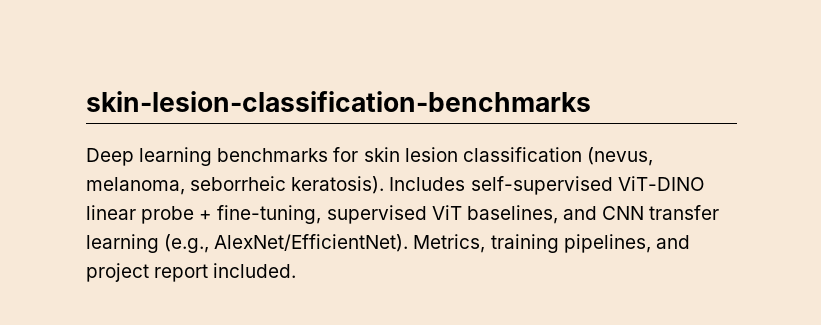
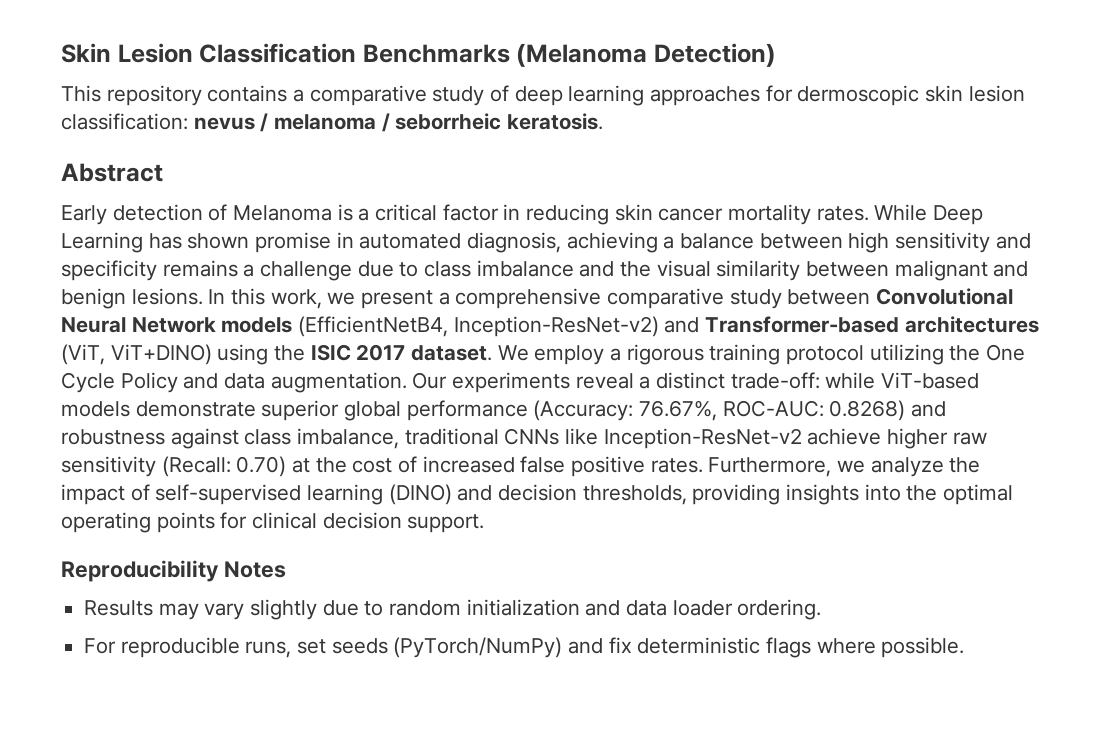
[86,91,591,112] [86,147,653,166] [86,176,705,195] [86,205,720,224] [86,234,690,253] [86,263,297,282] skin-lesion-classification-benchmarks // Deep learning benchmarks for skin lesion classification (nevus, melanoma, seborrheic keratosis). Includes self-supervised ViT-DINO linear probe + fine-tuning, supervised ViT baselines, and CNN transfer learning (e.g., AlexNet/EfficientNet). Metrics, training pipelines, and project report included. -> [61,43,777,67] [61,85,1025,106] [61,113,604,132] [61,163,163,182] [61,204,984,225] [61,232,1031,253] [61,260,1029,281] [61,288,1014,309] [61,316,1039,337] [61,344,1026,365] [61,372,980,393] [61,400,947,421] [61,428,987,449] [61,456,981,477] [61,484,1014,505] [61,512,485,533] [61,560,286,582] [84,599,822,620] [84,637,965,658] Skin Lesion Classification Benchmarks (Melanoma Detection) // This repository contains a comparative study of deep learning approaches for dermoscopic skin lesion classification: nevus / melanoma / seborrheic keratosis. // Abstract // Early detection of Melanoma is a critical factor in reducing skin cancer mortality rates. While Deep Learning has shown promise in automated diagnosis, achieving a balance between high sensitivity and specificity remains a challenge due to class imbalance and the visual similarity between malignant and benign lesions. In this work, we present a comprehensive comparative study between Convolutional Neural Network models (EfficientNetB4, Inception-ResNet-v2) and Transformer-based architectures (ViT, ViT+DINO) using the ISIC 2017 dataset. We employ a rigorous training protocol utilizing the One Cycle Policy and data augmentation. Our experiments reveal a distinct trade-off: while ViT-based models demonstrate superior global performance (Accuracy: 76.67%, ROC-AUC: 0.8268) and robustness against class imbalance, traditional CNNs like Inception-ResNet-v2 achieve higher raw sensitivity (Recall: 0.70) at the cost of increased false positive rates. Furthermore, we analyze the impact of self-supervised learning (DINO) and decision thresholds, providing insights into the optimal operating points for clinical decision support. // Reproducibility Notes // Results may vary slightly due to random initialization and data loader ordering. // For reproducible runs, set seeds (PyTorch/NumPy) and fix deterministic flags where possible.

